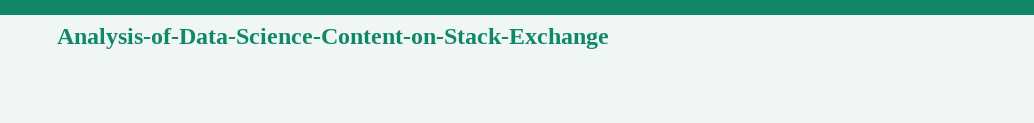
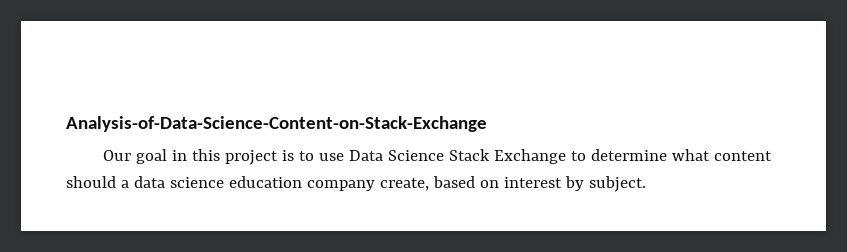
(609, 38) none -> [103,149,772,165] [66,176,646,192] // Our goal in this project is to use Data Science Stack Exchange to determine what content should a data science education company create, based on interest by subject.

